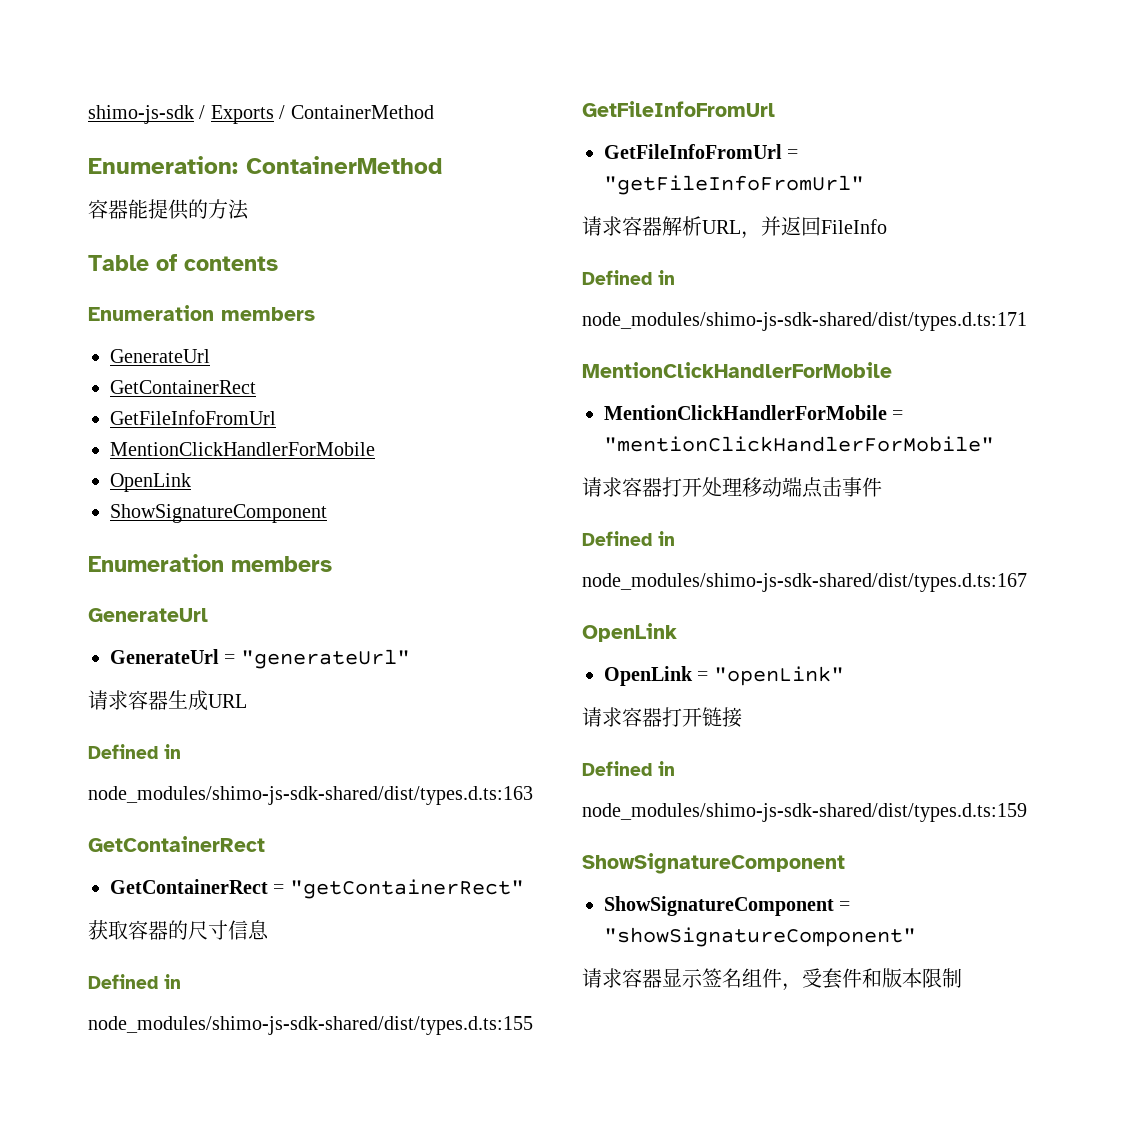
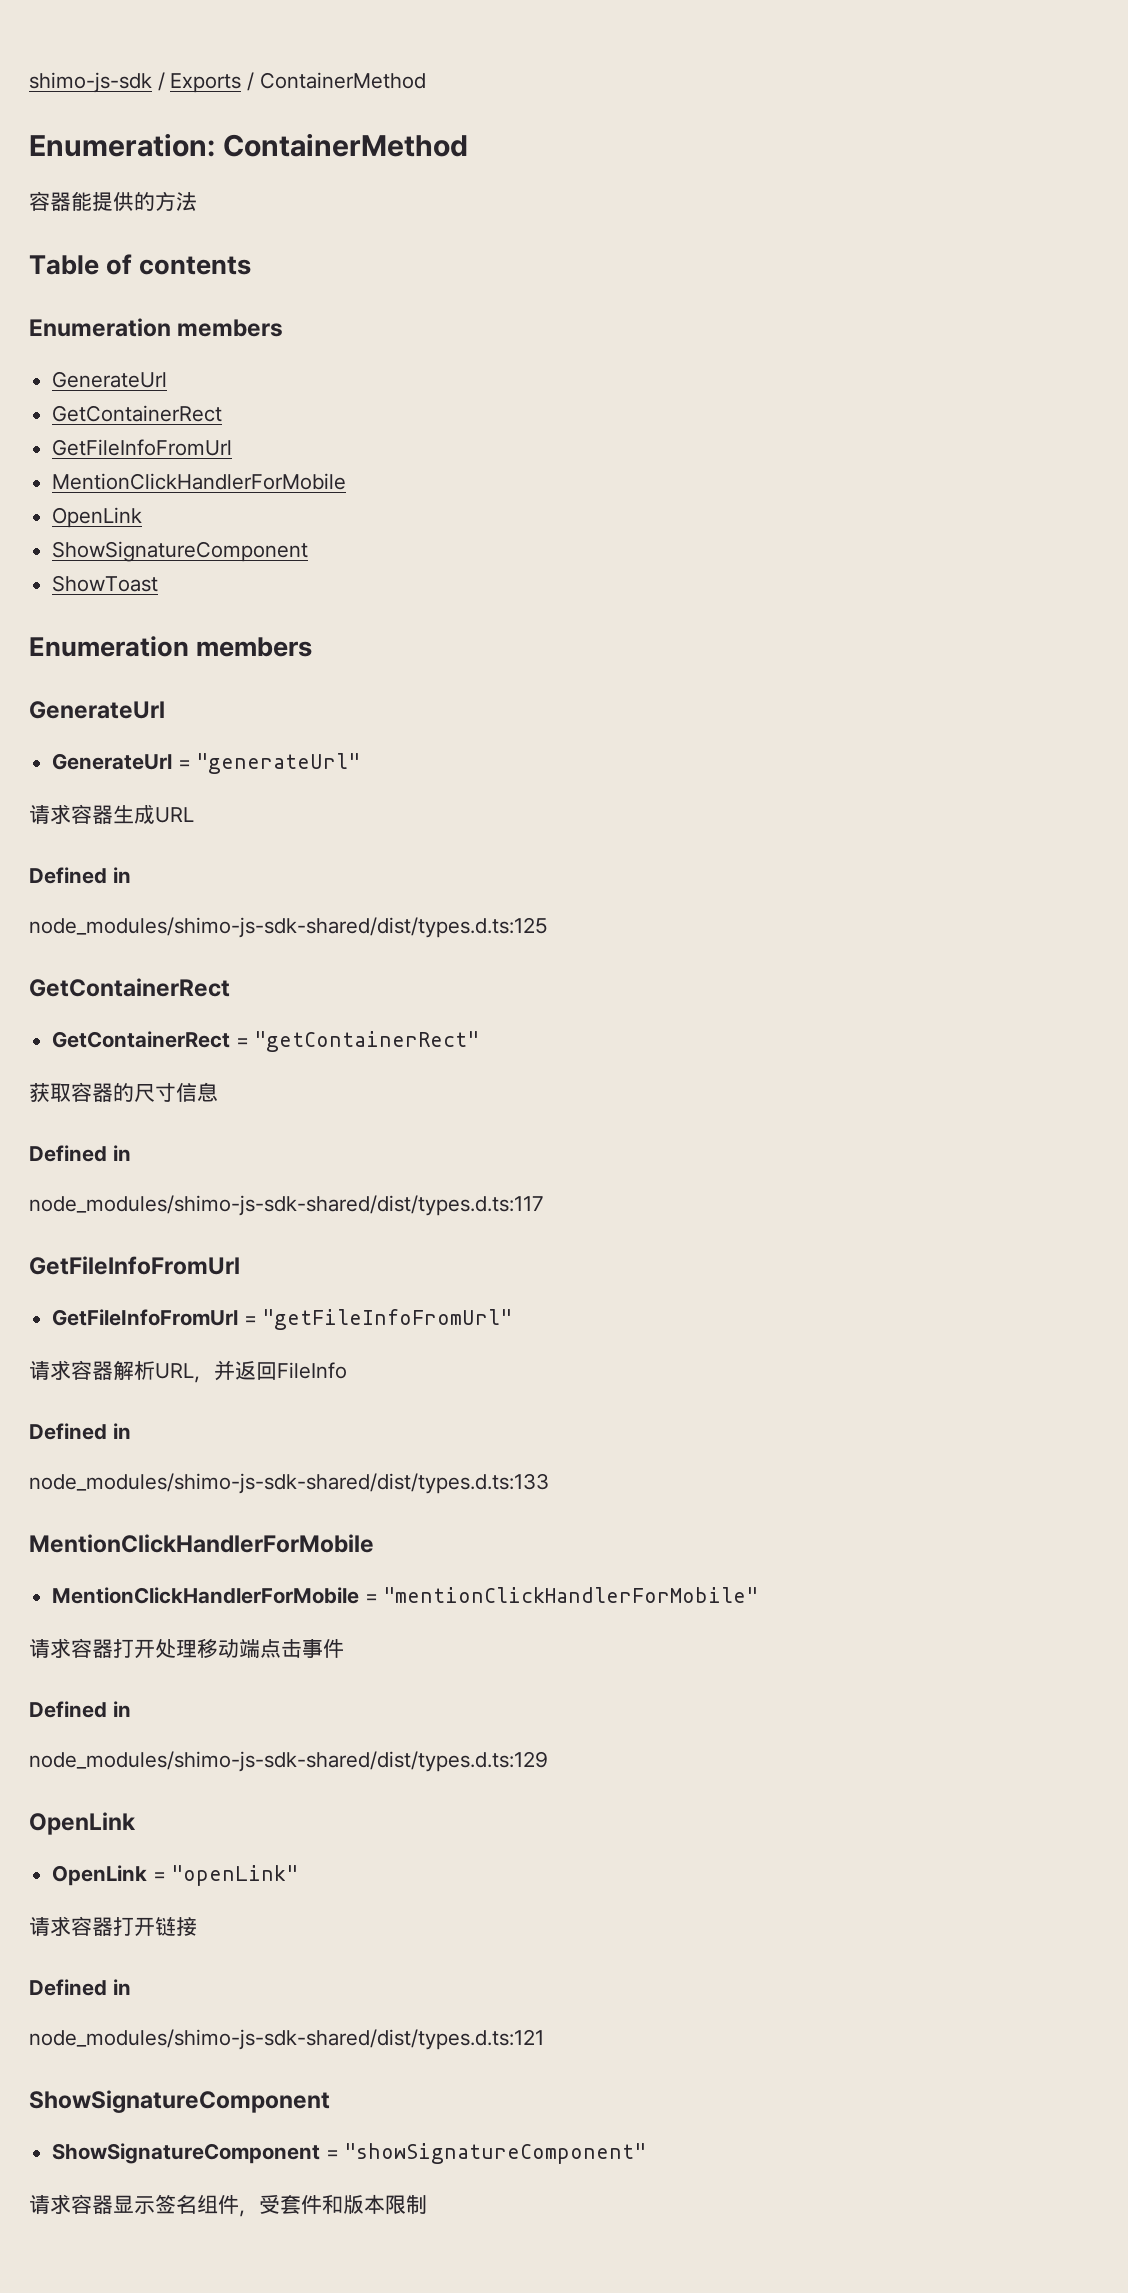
(327, 513) none -> [52,575,159,592] // ShowToast
[88,786,533,805] node_modules/shimo-js-sdk-shared/dist/types.d.ts:163 -> [29,917,548,938] node_modules/shimo-js-sdk-shared/dist/types.d.ts:125
[88,1016,533,1035] node_modules/shimo-js-sdk-shared/dist/types.d.ts:155 -> [29,1195,544,1216] node_modules/shimo-js-sdk-shared/dist/types.d.ts:117
[582,312,1027,331] node_modules/shimo-js-sdk-shared/dist/types.d.ts:171 -> [29,1473,549,1494] node_modules/shimo-js-sdk-shared/dist/types.d.ts:133
[582,573,1027,592] node_modules/shimo-js-sdk-shared/dist/types.d.ts:167 -> [29,1751,548,1772] node_modules/shimo-js-sdk-shared/dist/types.d.ts:129
[582,803,1027,822] node_modules/shimo-js-sdk-shared/dist/types.d.ts:159 -> [29,2029,544,2050] node_modules/shimo-js-sdk-shared/dist/types.d.ts:121

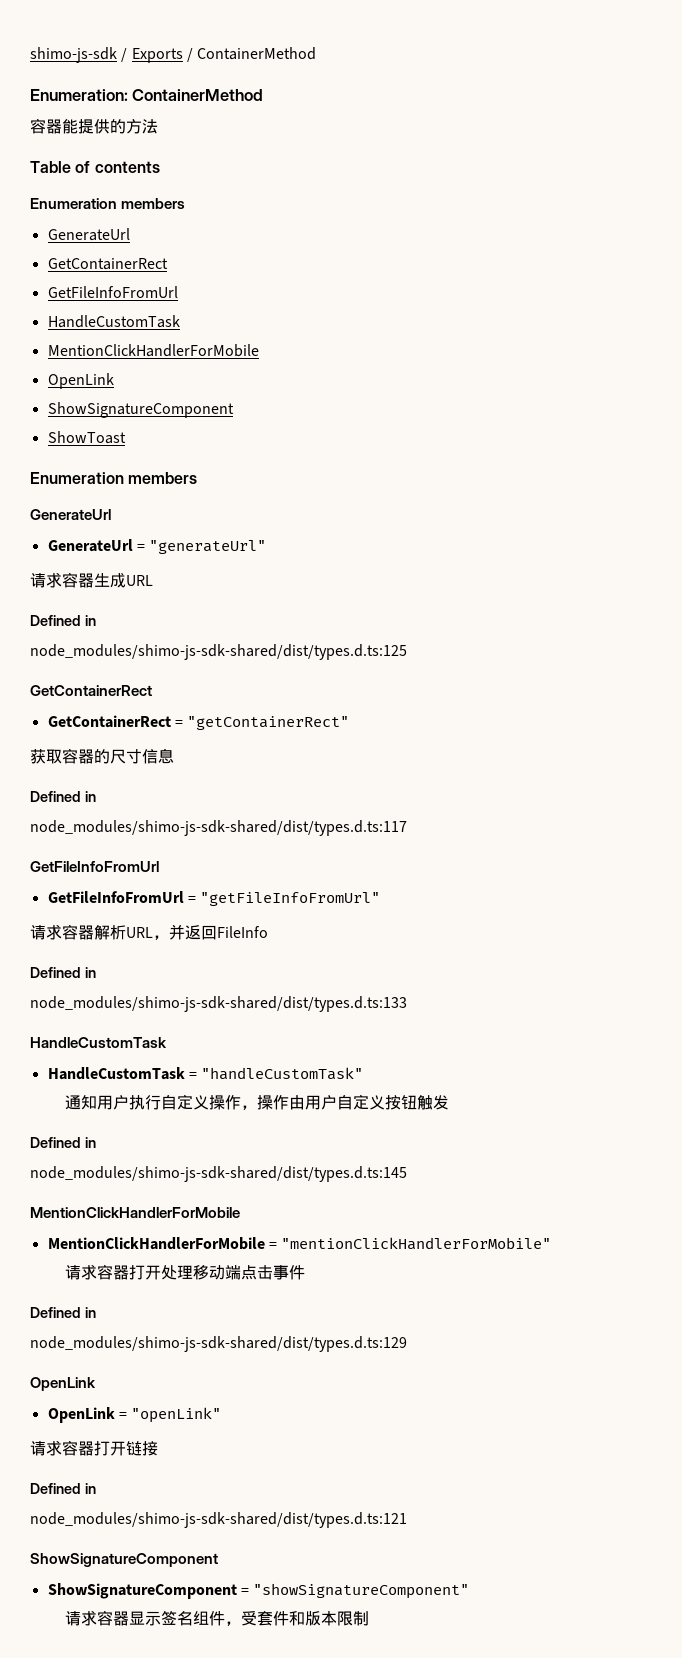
(233, 447) none -> [47,315,180,328] // HandleCustomTask
(549, 1483) none -> [30,1037,167,1048] [47,1067,364,1080] [64,1094,449,1110] [30,1137,96,1148] [30,1166,407,1182] // HandleCustomTask // HandleCustomTask = "handleCustomTask" // 通知用户执行自定义操作，操作由用户自定义按钮触发 // Defined in // node_modules/shimo-js-sdk-shared/dist/types.d.ts:145

